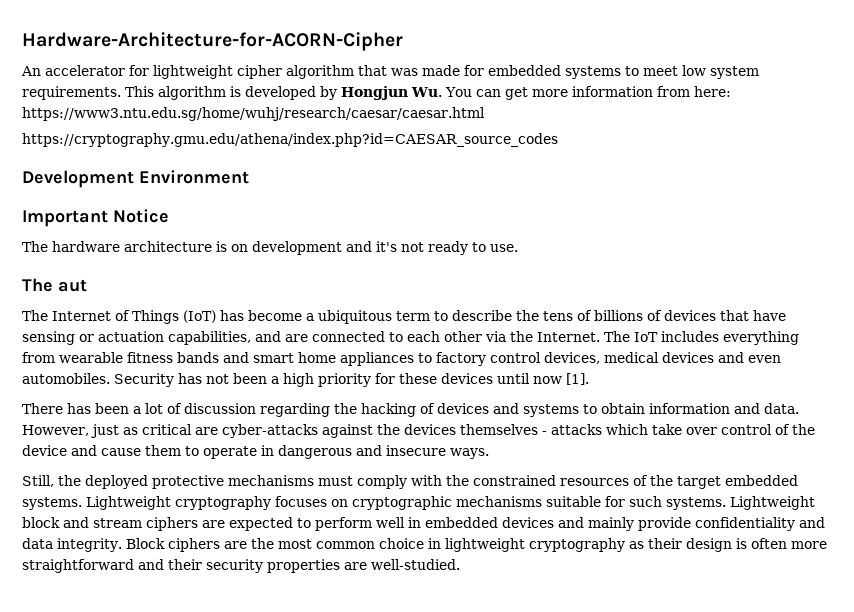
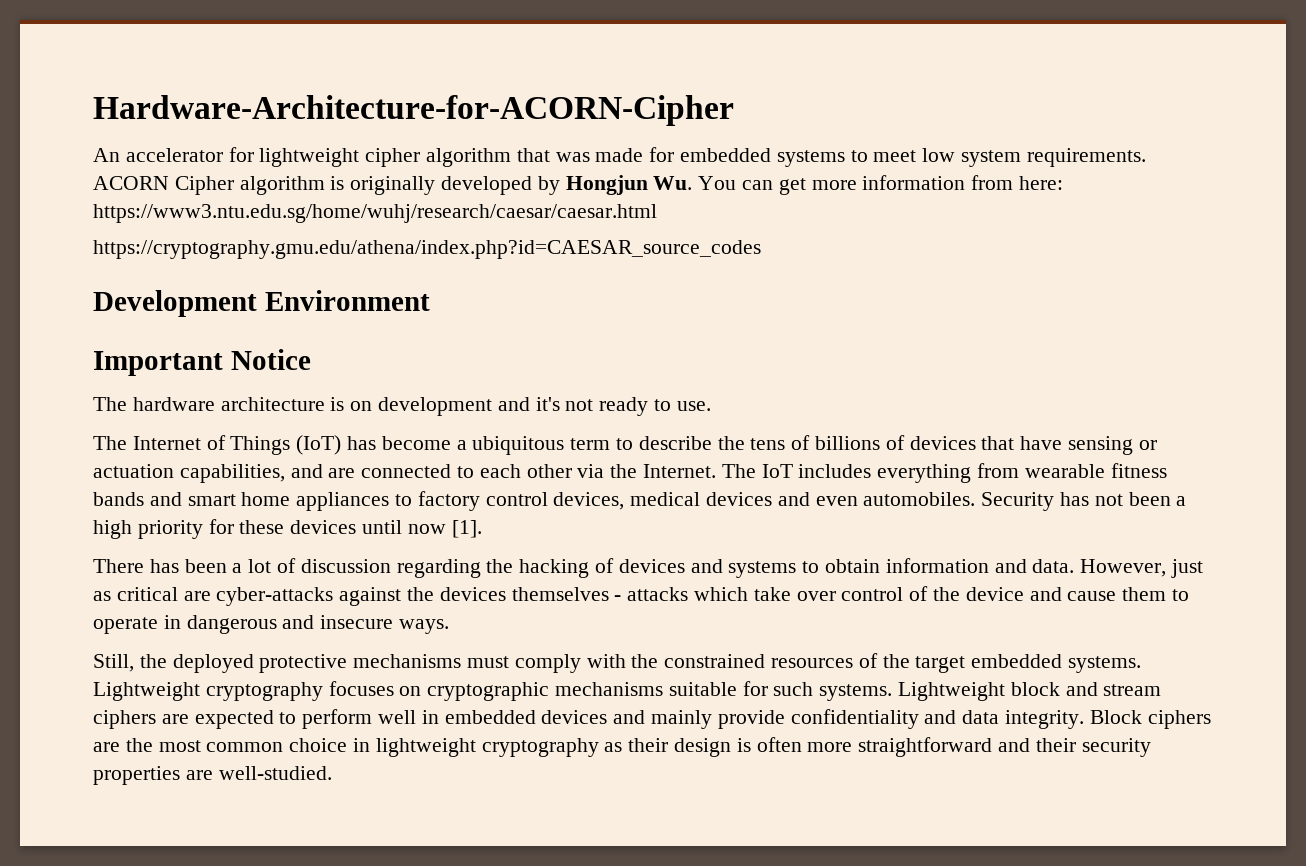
[125,86,154,97] This -> [93,176,234,195] ACORN Cipher
(241, 91) none -> [350,176,436,195] originally
[22,278,87,292] // The aut -> (711, 406) none

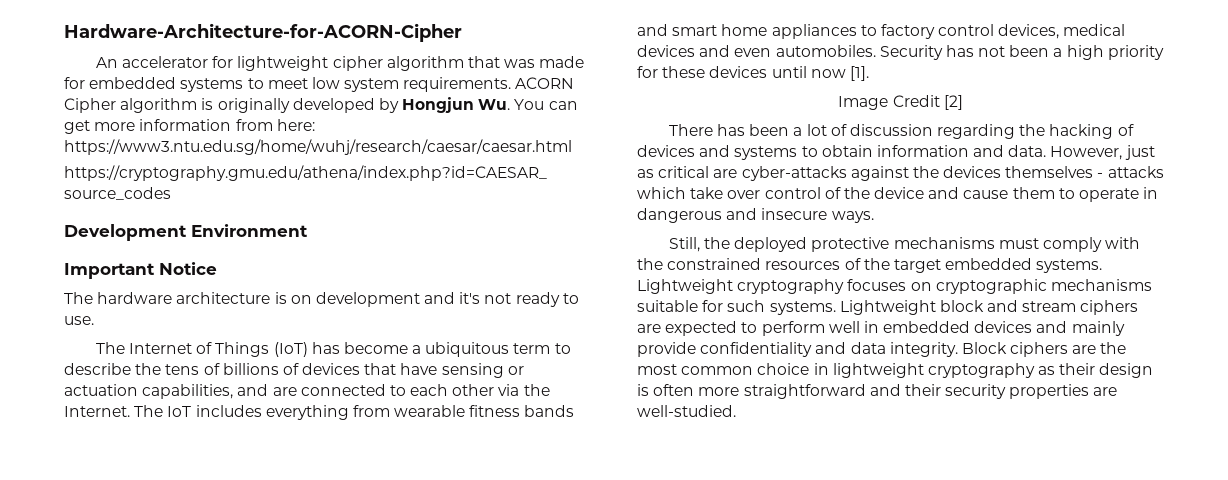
(482, 529) none -> [838,95,963,110] // Image Credit [2]

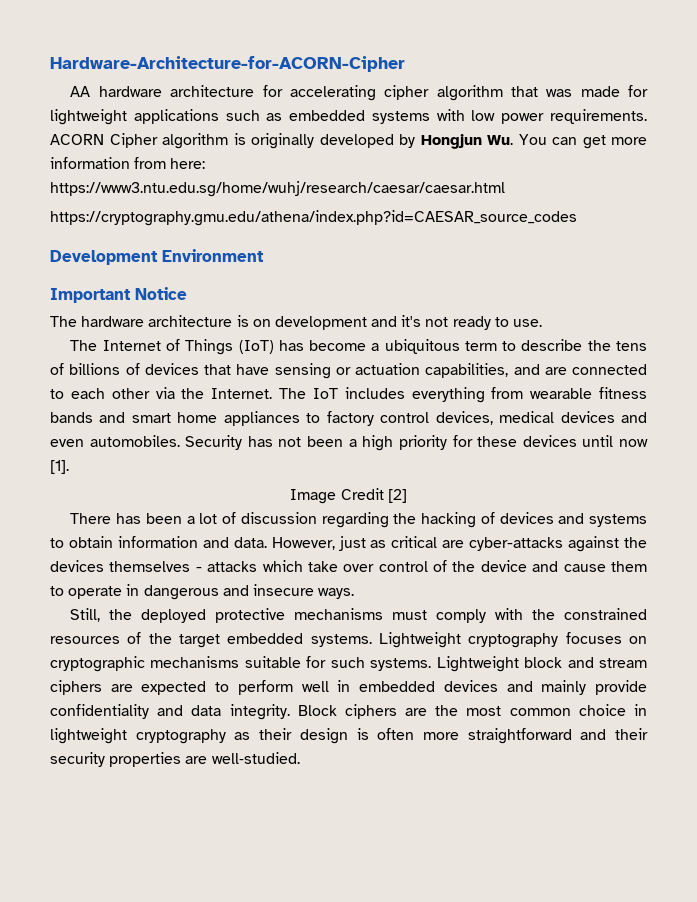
[95,56,329,71] An accelerator for lightweight -> [70,85,376,101] AA hardware architecture for accelerating
[89,77,400,92] embedded systems to meet low system -> [50,109,545,125] lightweight applications such as embedded systems with low power

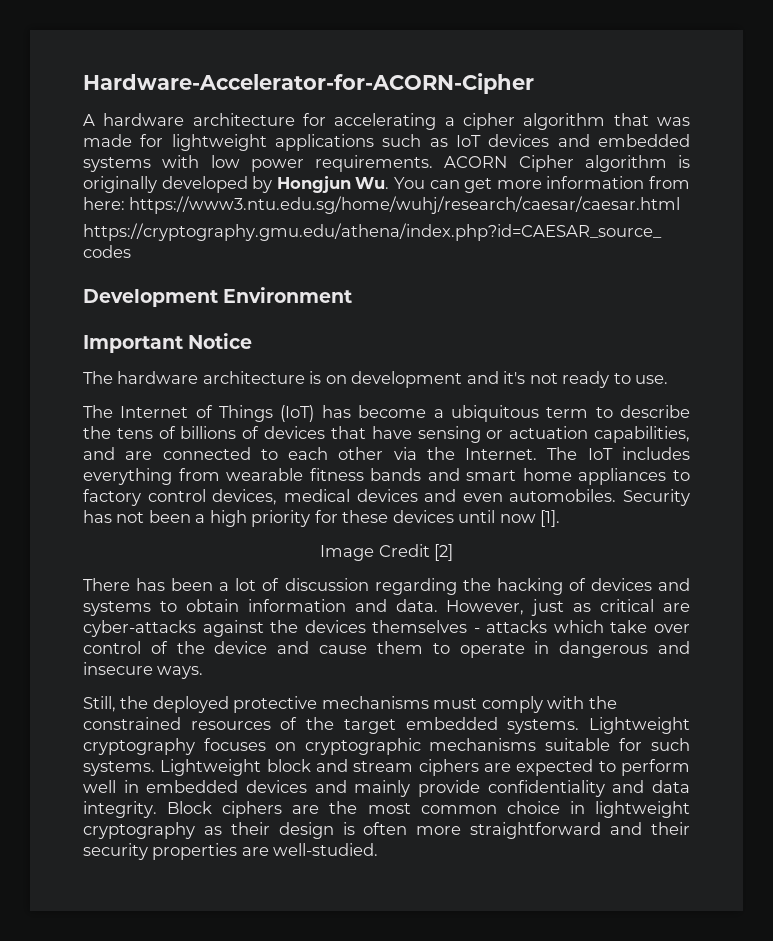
[50,56,405,72] [70,86,91,97] Hardware-Architecture-for-ACORN-Cipher // AA -> [83,73,534,94] [83,114,95,126] Hardware-Accelerator-for-ACORN-Cipher // A
(376, 93) none -> [444,117,455,126] a
(283, 117) none -> [455,134,590,147] IoT devices and

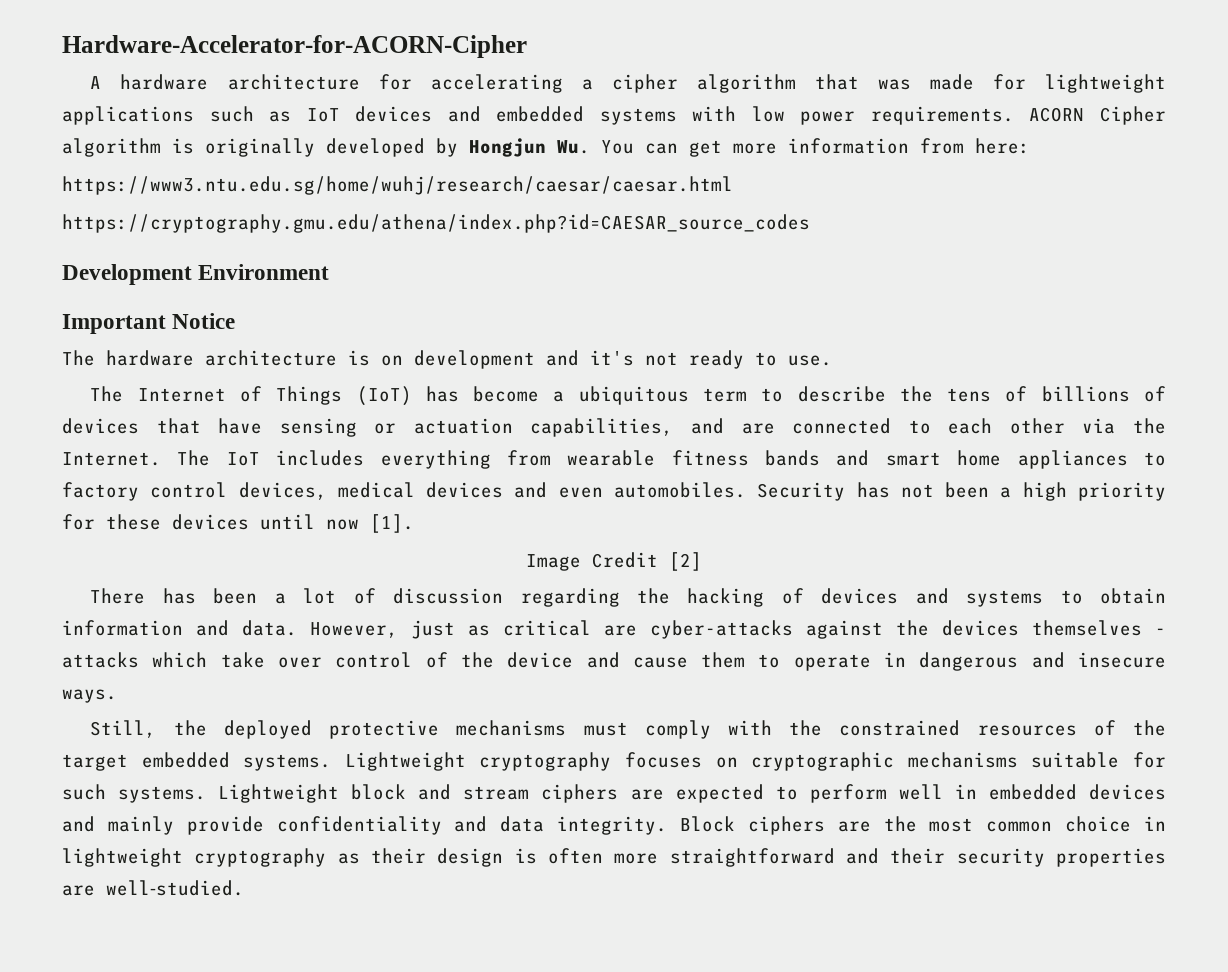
(125, 203) none -> (1030, 146) //

